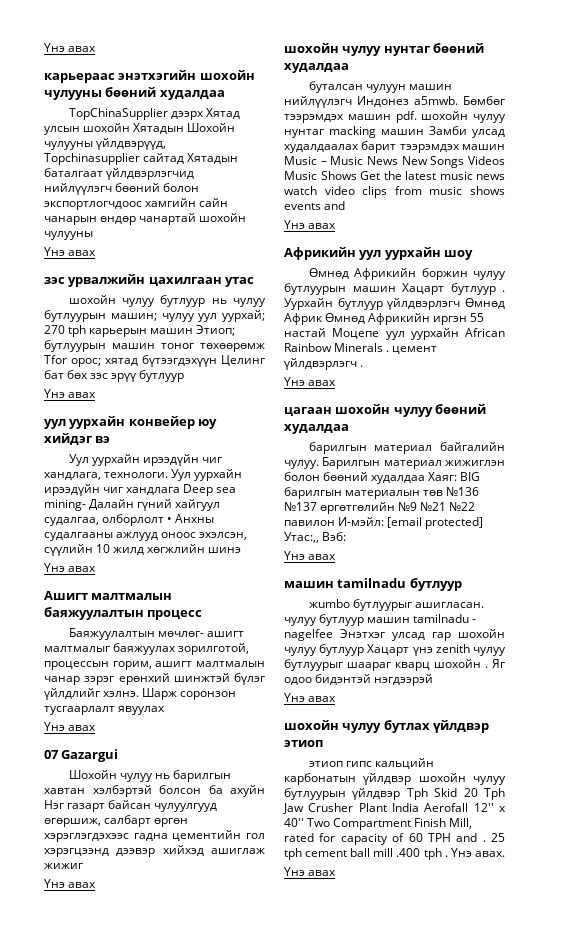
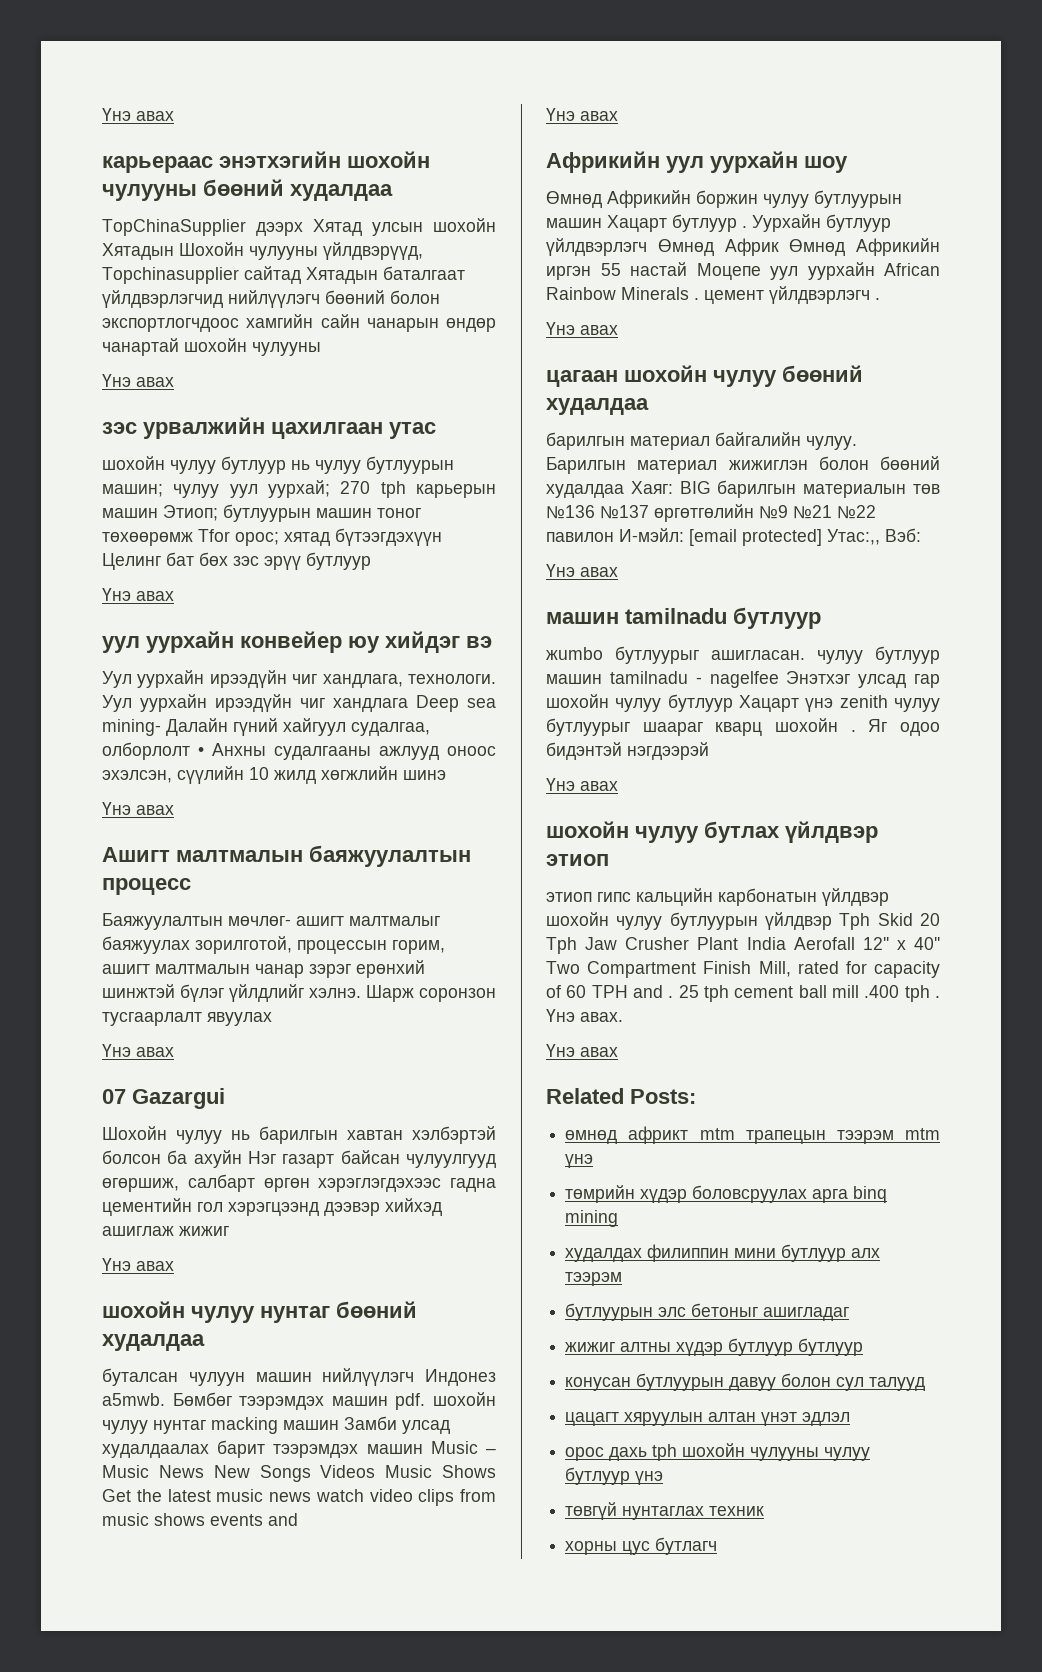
(337, 873) none -> [546,1088,696,1104] [565,1126,940,1144] [565,1154,594,1168] [565,1185,888,1203] [565,1210,619,1227] [565,1244,881,1262] [565,1272,623,1286] [565,1303,850,1321] [565,1338,864,1356] [565,1373,926,1391] [565,1412,851,1426] [565,1443,871,1461] [565,1467,664,1485] [565,1502,765,1520] [565,1537,718,1555] // Related Posts: // өмнөд африкт mtm трапецын тээрэм mtm үнэ // төмрийн хүдэр боловсруулах арга binq mining // худалдах филиппин мини бутлуур алх тээрэм // бутлуурын элс бетоныг ашигладаг // жижиг алтны хүдэр бутлуур бутлуур // конусан бутлуурын давуу болон сул талууд // цацагт хяруулын алтан үнэт эдлэл // орос дахь tph шохойн чулууны чулуу бутлуур үнэ // төвгүй нунтаглах техник // хорны цус бутлагч

